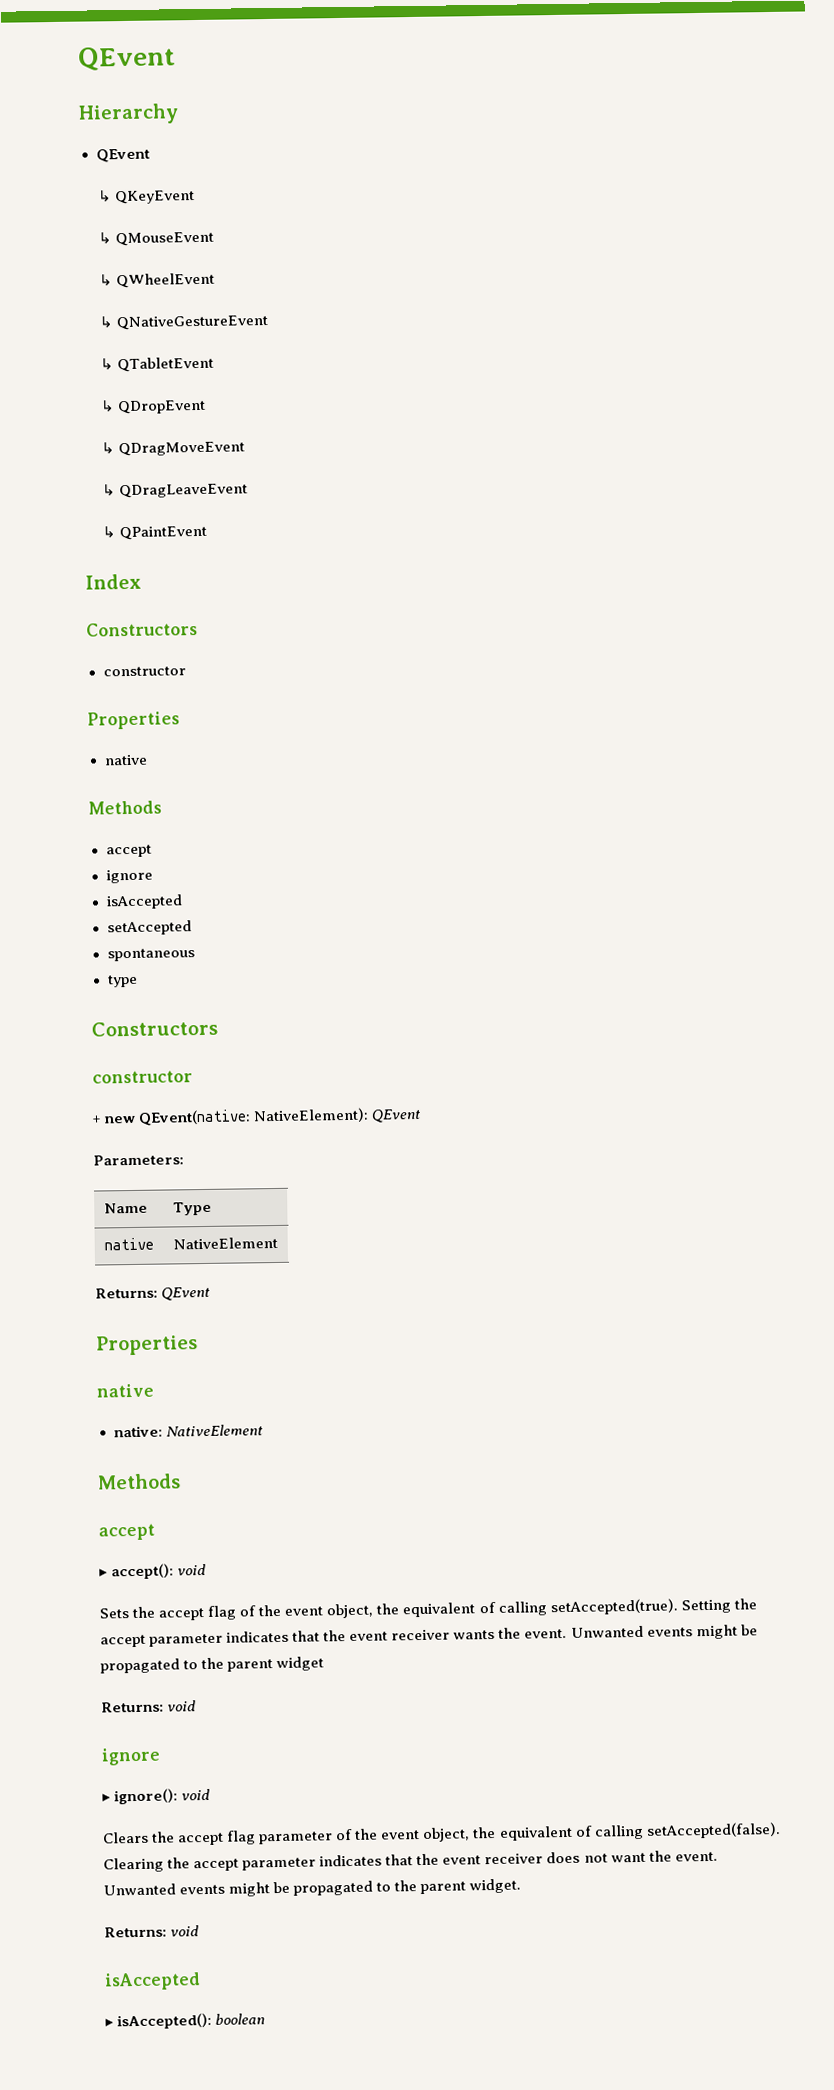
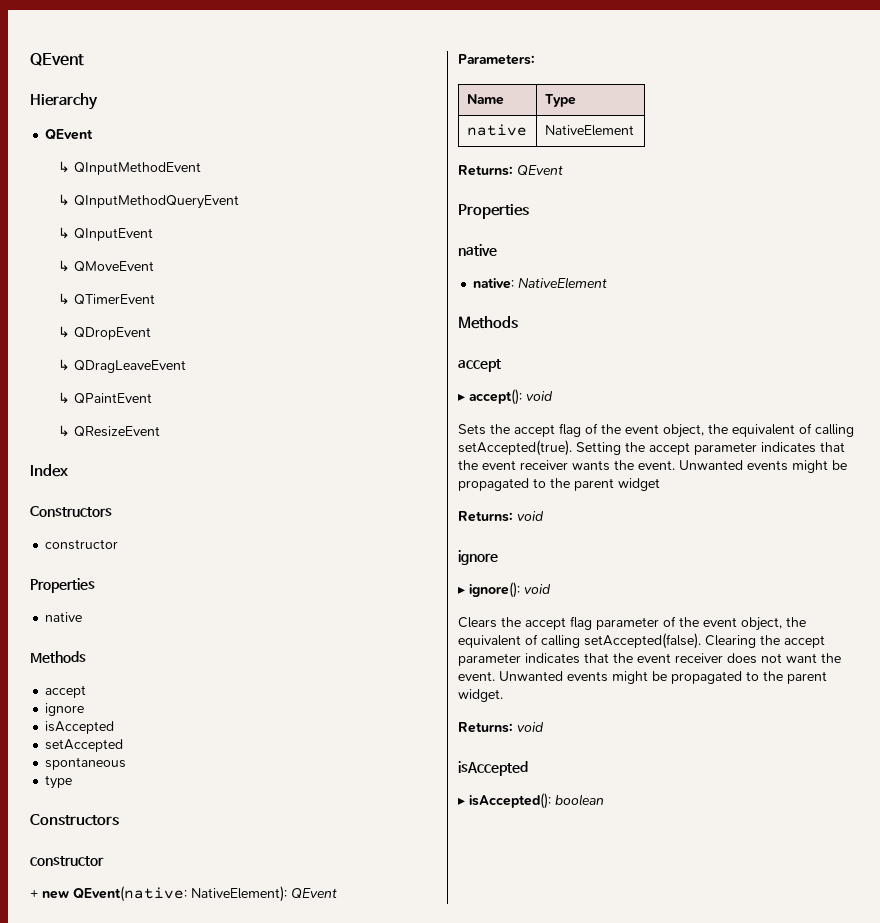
[115,190,196,205] [98,231,215,247] [99,272,216,289] [99,314,269,331] [100,356,215,373] QKeyEvent // ↳ QMouseEvent // ↳ QWheelEvent // ↳ QNativeGestureEvent // ↳ QTabletEvent -> [73,162,201,175] [57,194,239,209] [57,227,153,241] [57,260,154,272] [57,293,155,305] QInputMethodEvent // ↳ QInputMethodQueryEvent // ↳ QInputEvent // ↳ QMoveEvent // ↳ QTimerEvent
[101,441,246,457] // ↳ QDragMoveEvent -> (151, 333) none
(208, 533) none -> [57,425,160,437] // ↳ QResizeEvent

